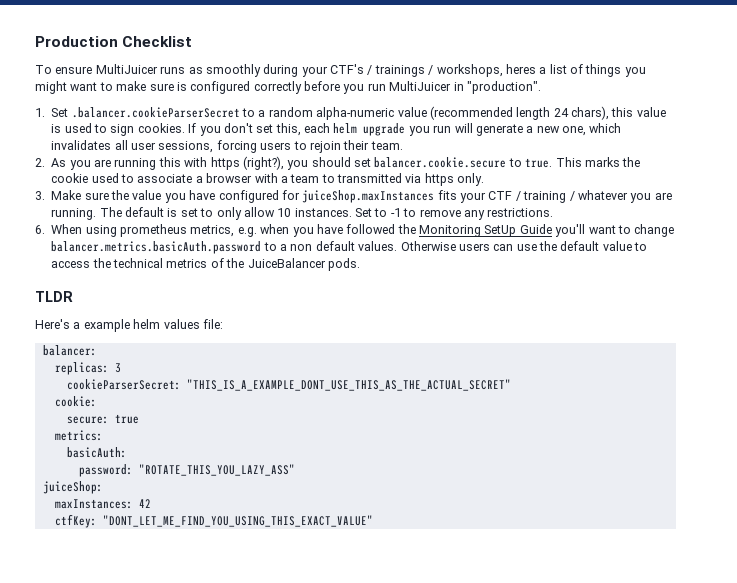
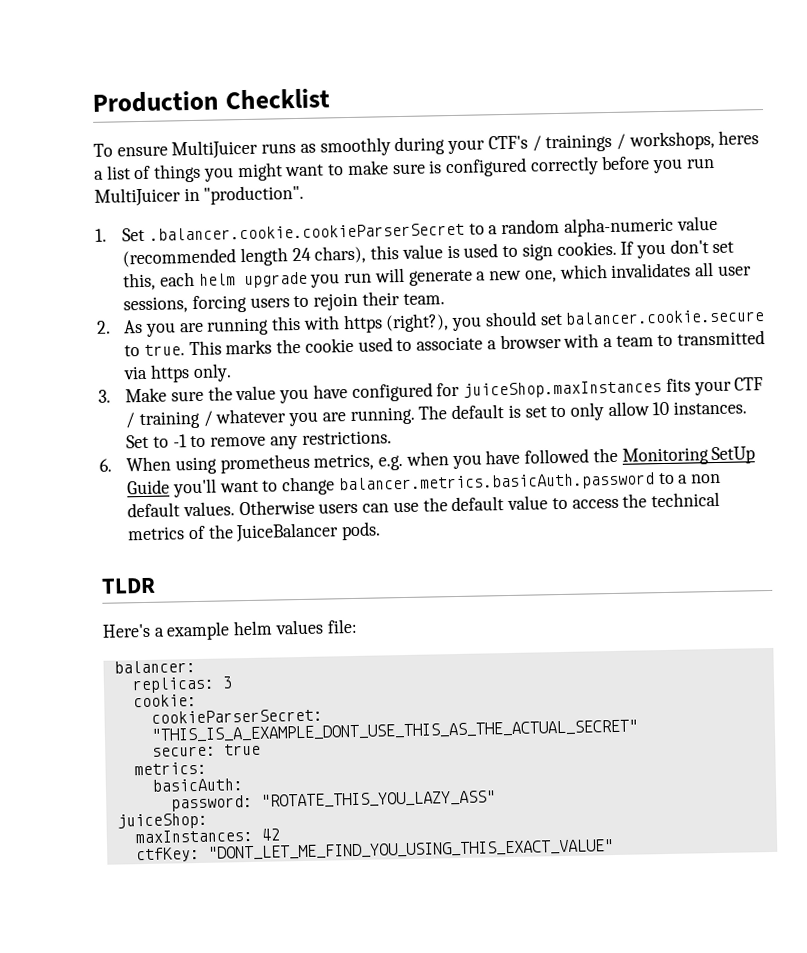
[71,107,240,118] .balancer.cookieParserSecret -> [149,222,466,241] .balancer.cookie.cookieParserSecret
(121, 368) none -> [132,694,197,708] // cookie:
[54,396,97,407] // cookie: -> (638, 731) none

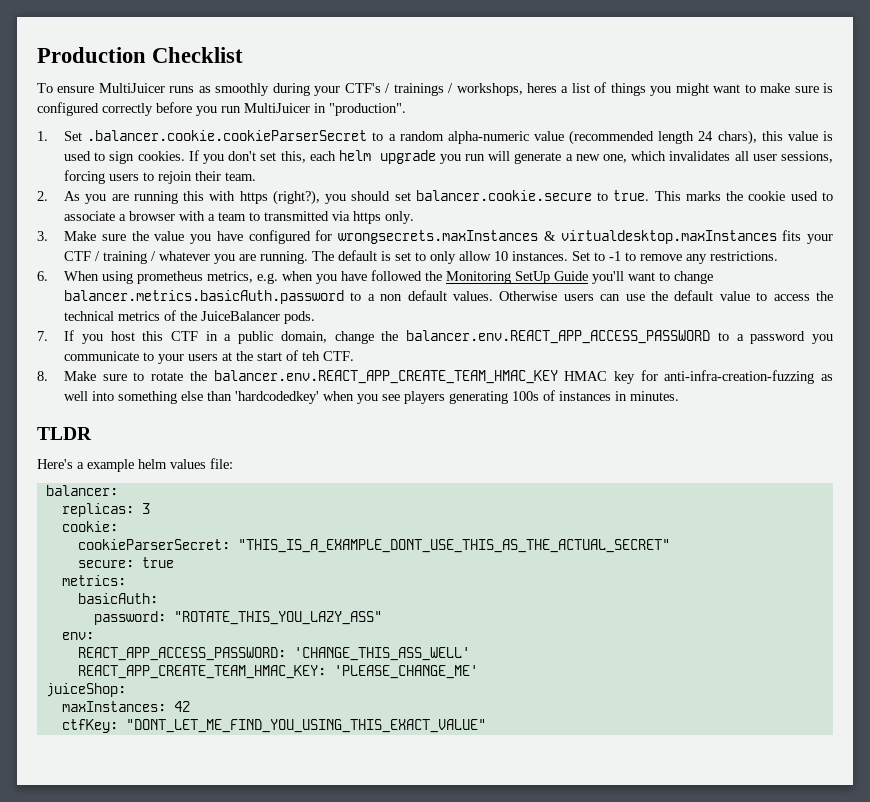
[463,380,663,399] juiceShop.maxInstances -> [338,230,777,244] wrongsecrets.maxInstances & virtualdesktop.maxInstances
(382, 531) none -> [37,330,833,344] [64,350,355,364] [37,370,833,384] [64,390,680,404] // 7. If you host this CTF in a public domain, change the balancer.env.REACT_APP_ACCESS_PASSWORD to a password you communicate to your users at the start of teh CTF. // 8. Make sure to rotate the balancer.env.REACT_APP_CREATE_TEAM_HMAC_KEY HMAC key for anti-infra-creation-fuzzing as well into something else than 'hardcodedkey' when you see players generating 100s of instances in minutes.
(496, 799) none -> [61,632,94,640] [77,647,470,661] [77,665,478,679] // env: // REACT_APP_ACCESS_PASSWORD: 'CHANGE_THIS_ASS_WELL' // REACT_APP_CREATE_TEAM_HMAC_KEY: 'PLEASE_CHANGE_ME'

